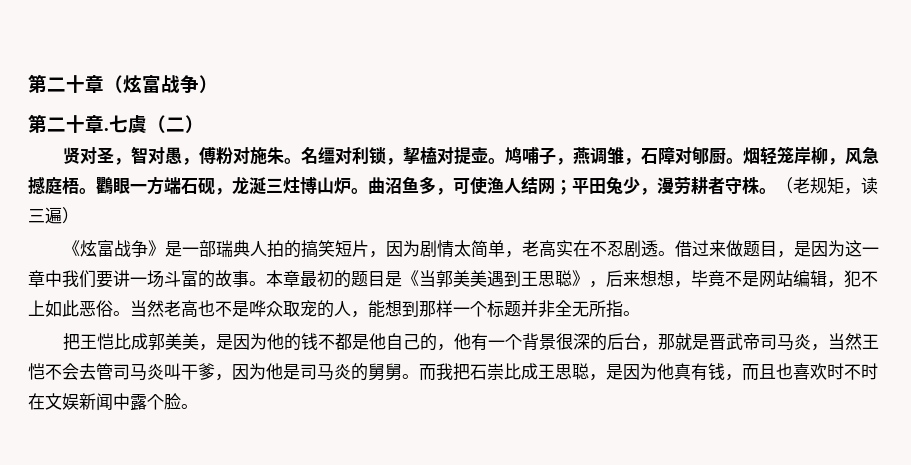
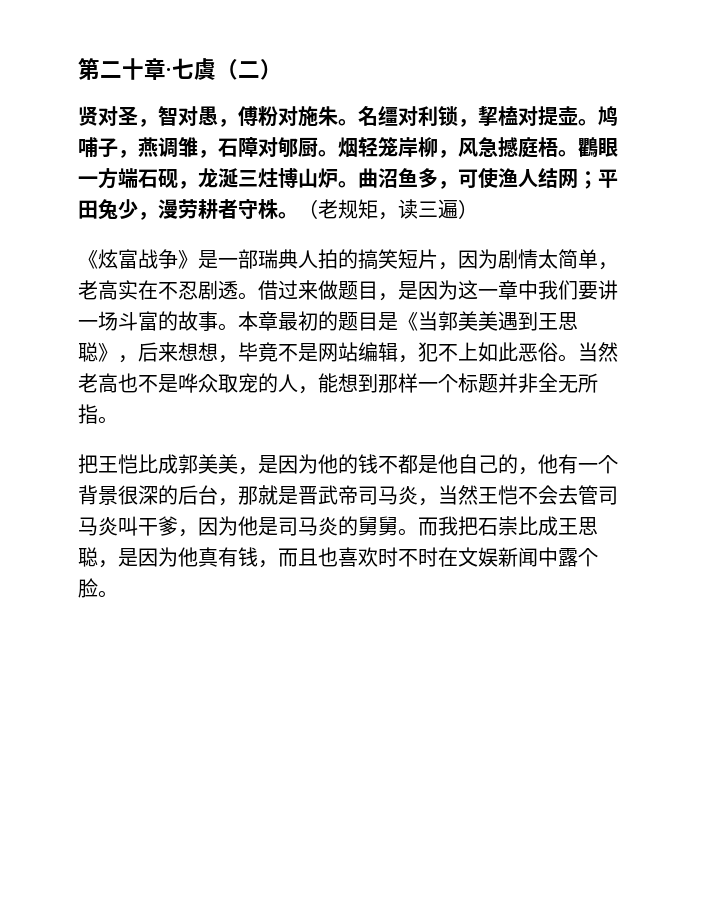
[28,74,218,94] [28,114,109,133] 第二十章（炫富战争） // 第二十章. -> [78,58,172,80] 第二十章·

